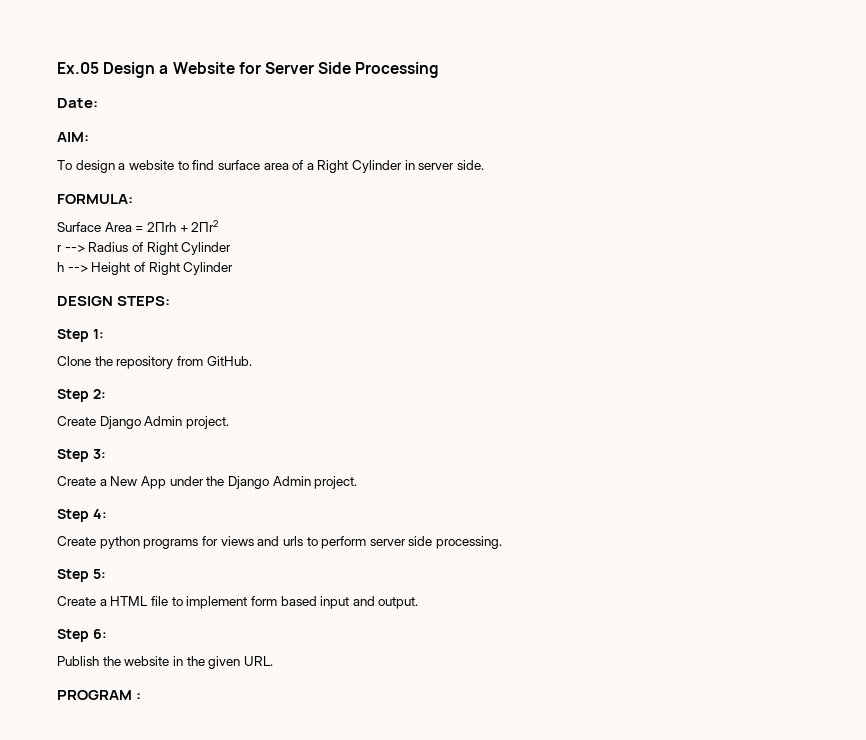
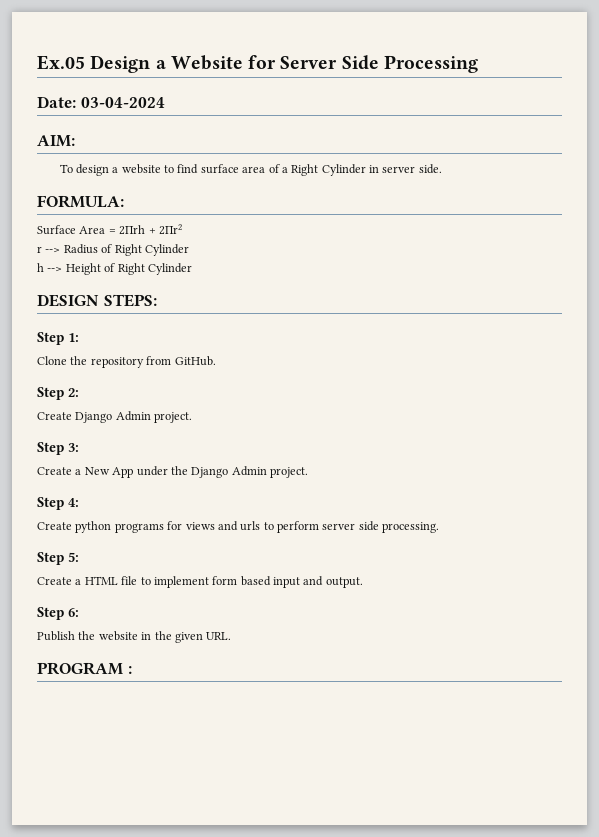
(98, 103) none -> [80,97,165,108] 03-04-2024

